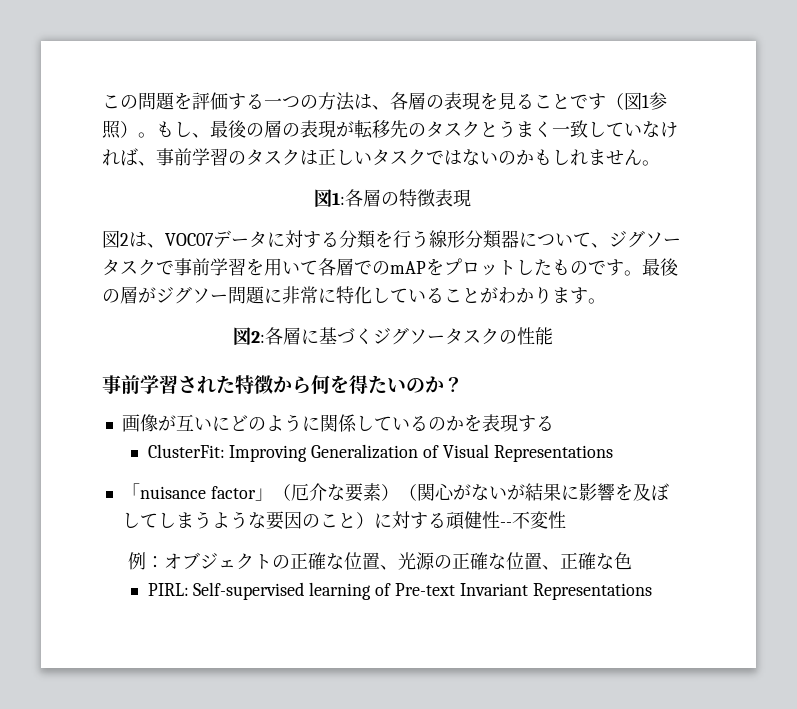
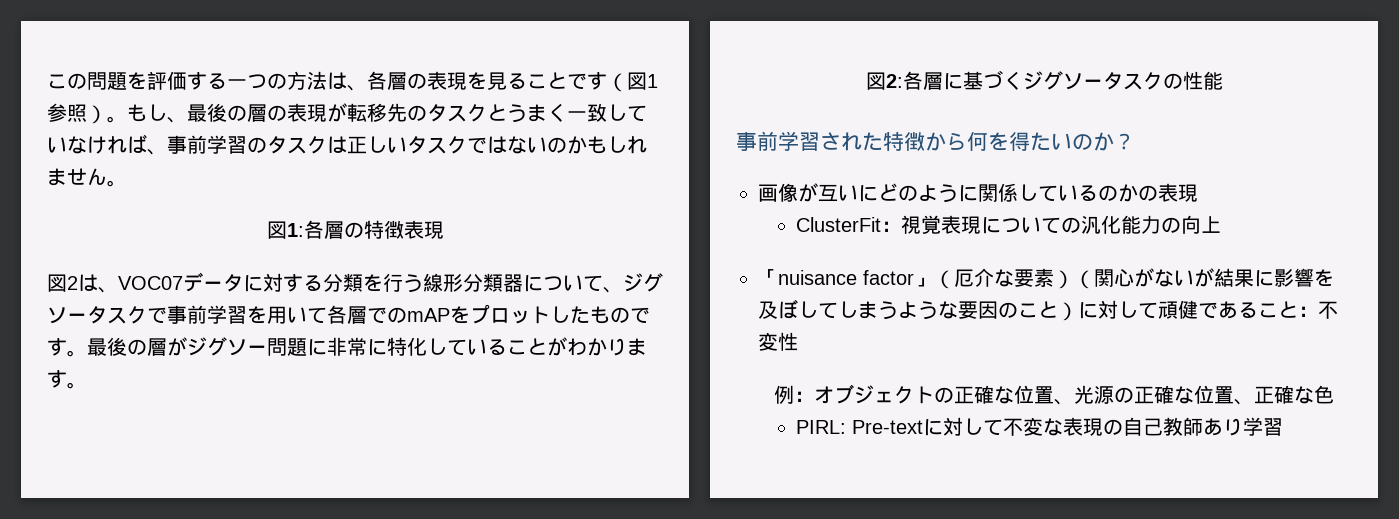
[463,414,554,432] [147,444,613,462] を表現する // ClusterFit: Improving Generalization of Visual Representations -> [1138,183,1198,202] [796,215,1222,234] の表現 // ClusterFit：視覚表現についての汎化能力の向上
[409,511,512,530] する頑健性-- -> [1118,300,1318,319] して頑健であること：
[193,582,652,600] Self-supervised learning of Pre-text Invariant Representations -> [852,417,1284,436] Pre-textに対して不変な表現の自己教師あり学習

